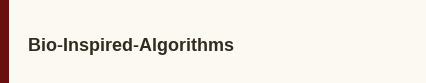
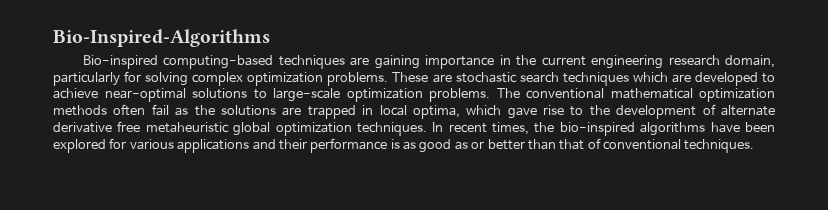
(234, 46) none -> [82,55,775,69] [53,71,775,86] [53,88,775,102] [53,104,776,119] [53,121,775,136] [53,138,755,153] // Bio-inspired computing-based techniques are gaining importance in the current engineering research domain, particularly for solving complex optimization problems. These are stochastic search techniques which are developed to achieve near-optimal solutions to large-scale optimization problems. The conventional mathematical optimization methods often fail as the solutions are trapped in local optima, which gave rise to the development of alternate derivative free metaheuristic global optimization techniques. In recent times, the bio-inspired algorithms have been explored for various applications and their performance is as good as or better than that of conventional techniques.

